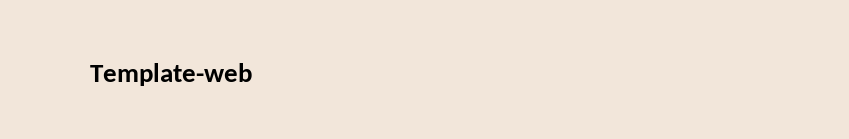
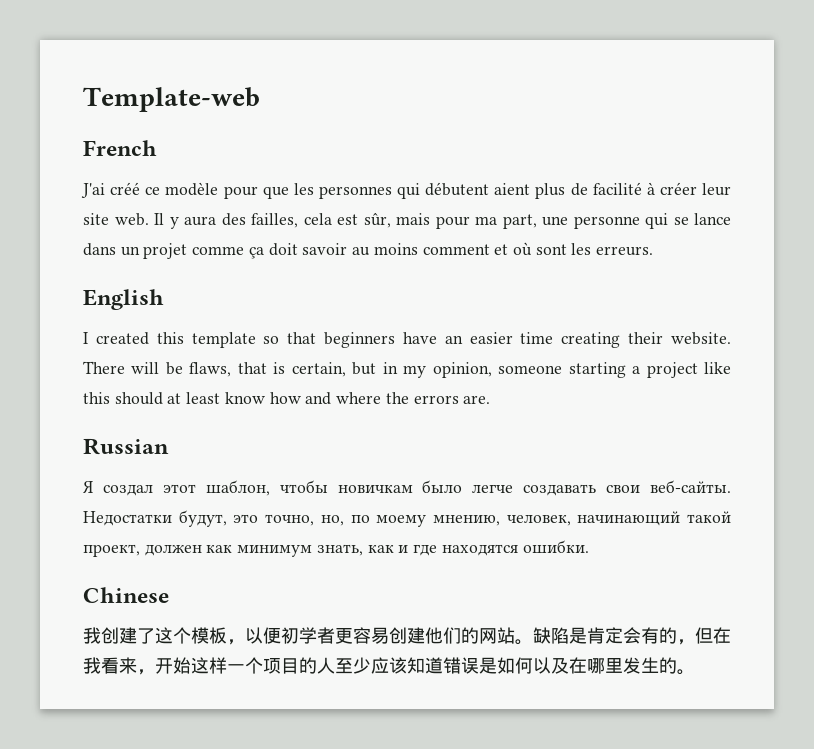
(252, 74) none -> [83,140,157,156] [81,182,731,199] [83,212,731,229] [83,242,654,259] [83,289,164,310] [83,332,731,348] [83,361,731,378] [83,392,491,405] [83,438,169,455] [83,480,731,496] [83,510,731,527] [83,540,589,557] [83,587,169,603] [83,627,731,645] [83,657,695,675] // French // J'ai créé ce modèle pour que les personnes qui débutent aient plus de facilité à créer leur site web. Il y aura des failles, cela est sûr, mais pour ma part, une personne qui se lance dans un projet comme ça doit savoir au moins comment et où sont les erreurs. // English // I created this template so that beginners have an easier time creating their website. There will be flaws, that is certain, but in my opinion, someone starting a project like this should at least know how and where the errors are. // Russian // Я создал этот шаблон, чтобы новичкам было легче создавать свои веб-сайты. Недостатки будут, это точно, но, по моему мнению, человек, начинающий такой проект, должен как минимум знать, как и где находятся ошибки. // Chinese // 我创建了这个模板，以便初学者更容易创建他们的网站。缺陷是肯定会有的，但在我看来，开始这样一个项目的人至少应该知道错误是如何以及在哪里发生的。

